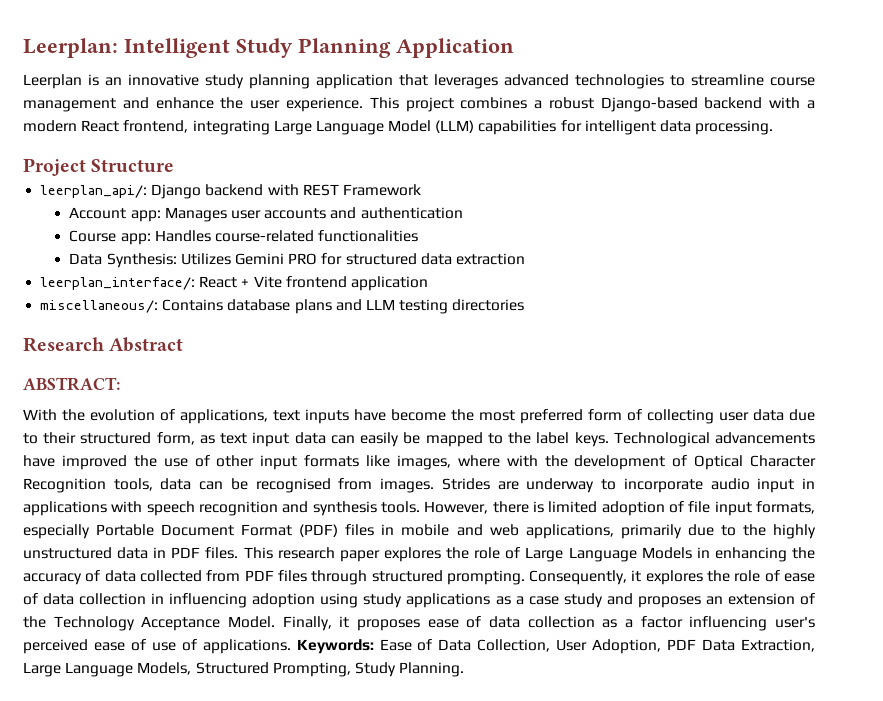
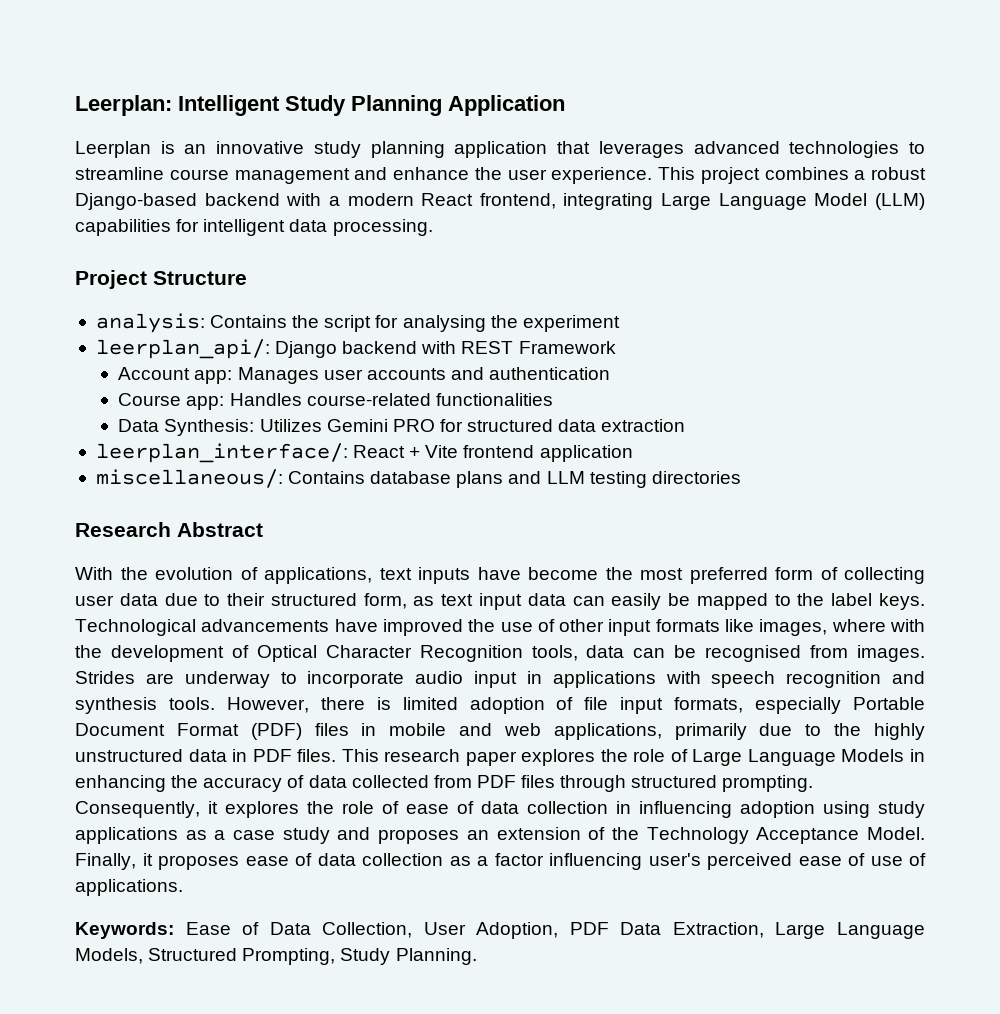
(175, 166) none -> [95,313,620,333] // analysis: Contains the script for analysing the experiment
[23,377,120,391] // ABSTRACT: -> (263, 529) none
(291, 646) none -> (183, 887) //

